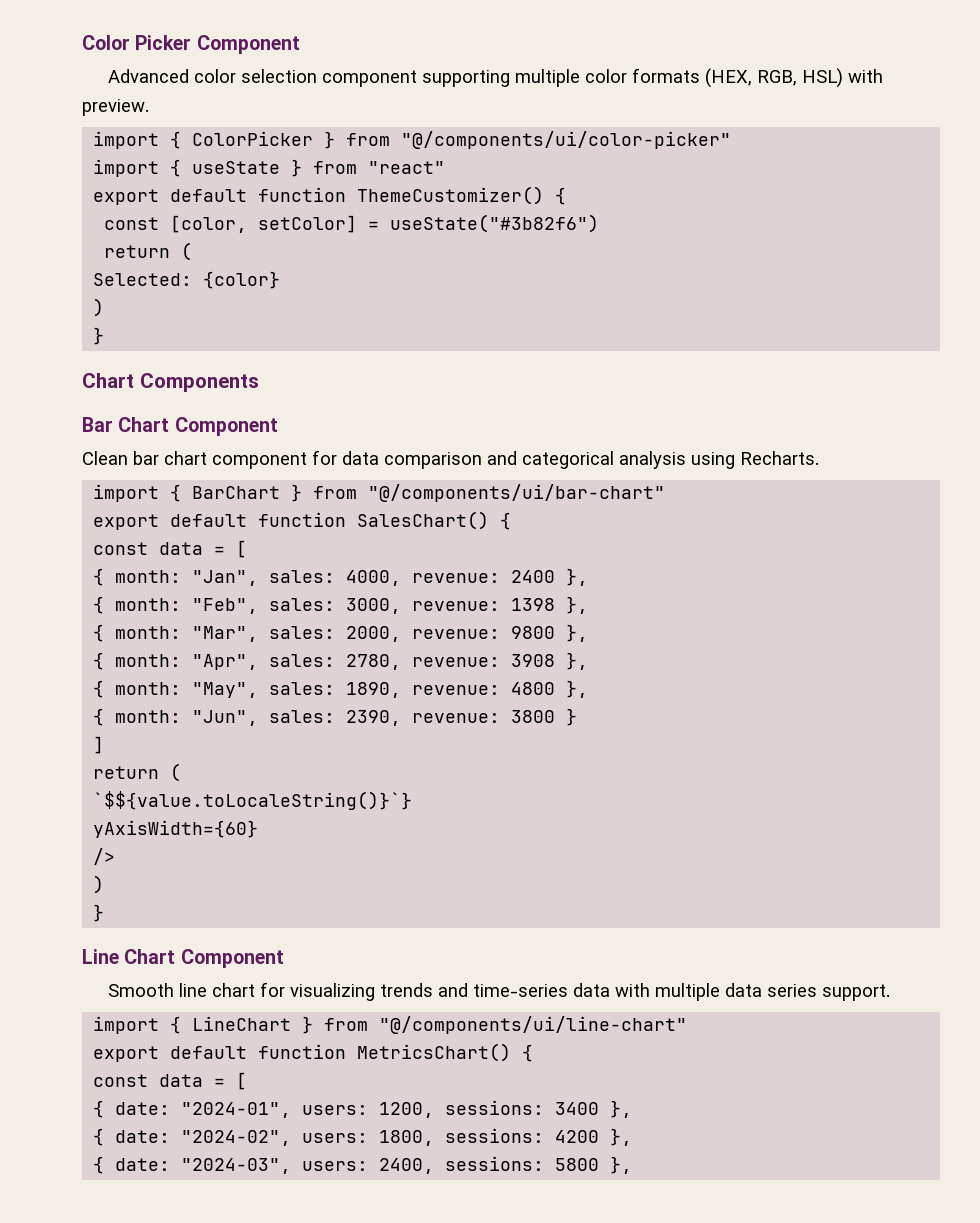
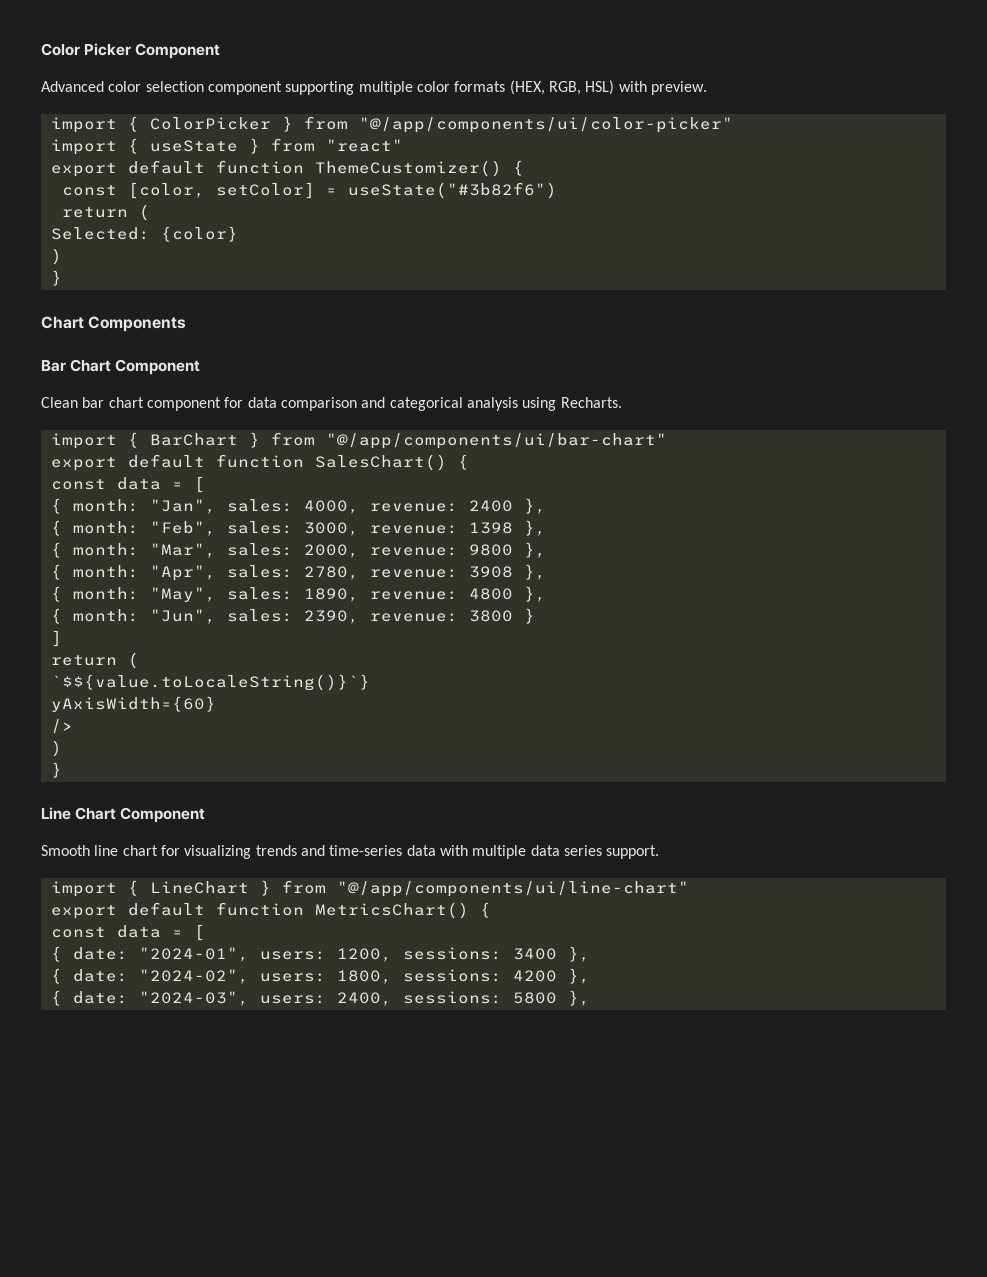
[401,131,732,149] "@/components/ui/color-picker" -> [358,117,733,133] "@/app/components/ui/color-picker"
[368,484,666,502] "@/components/ui/bar-chart" -> [325,433,667,449] "@/app/components/ui/bar-chart"
[379,1016,688,1034] "@/components/ui/line-chart" -> [336,881,689,897] "@/app/components/ui/line-chart"

